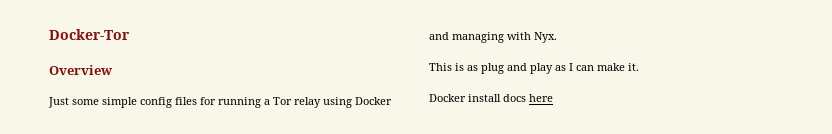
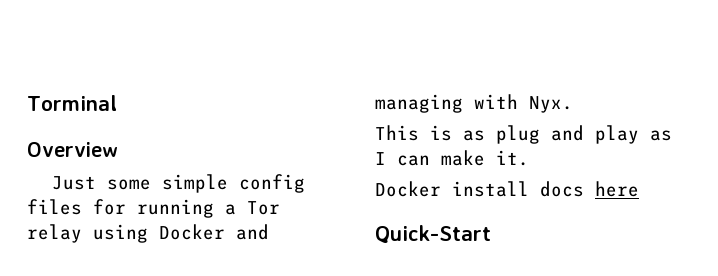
[49,29,130,40] Docker-Tor -> [27,95,117,111] Torminal
(553, 98) none -> [375,225,491,244] // Quick-Start

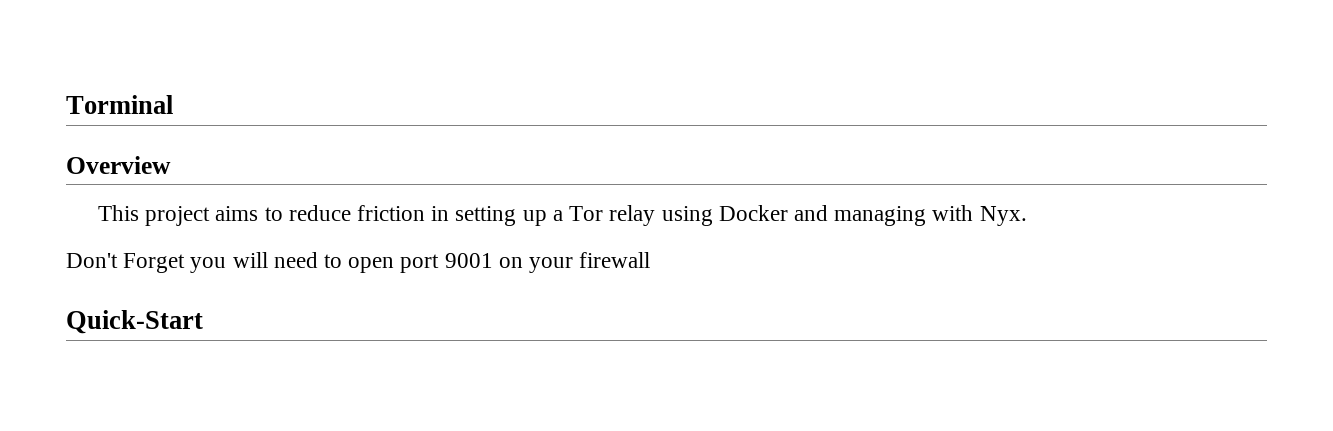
[51,174,305,193] [27,199,214,218] Just some simple config files for running -> [97,205,547,226] This project aims to reduce friction in setting up
[375,125,672,144] [375,150,529,166] [375,181,639,197] This is as plug and play as I can make it. // Docker install docs here -> [66,252,651,273] Don't Forget you will need to open port 9001 on your firewall

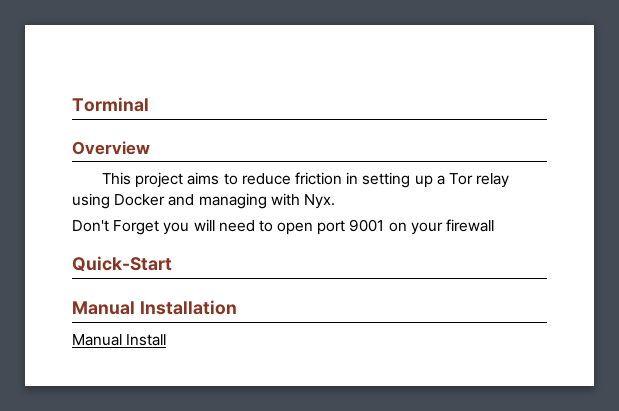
(203, 322) none -> [72,300,237,315] [72,334,167,346] // Manual Installation // Manual Install

